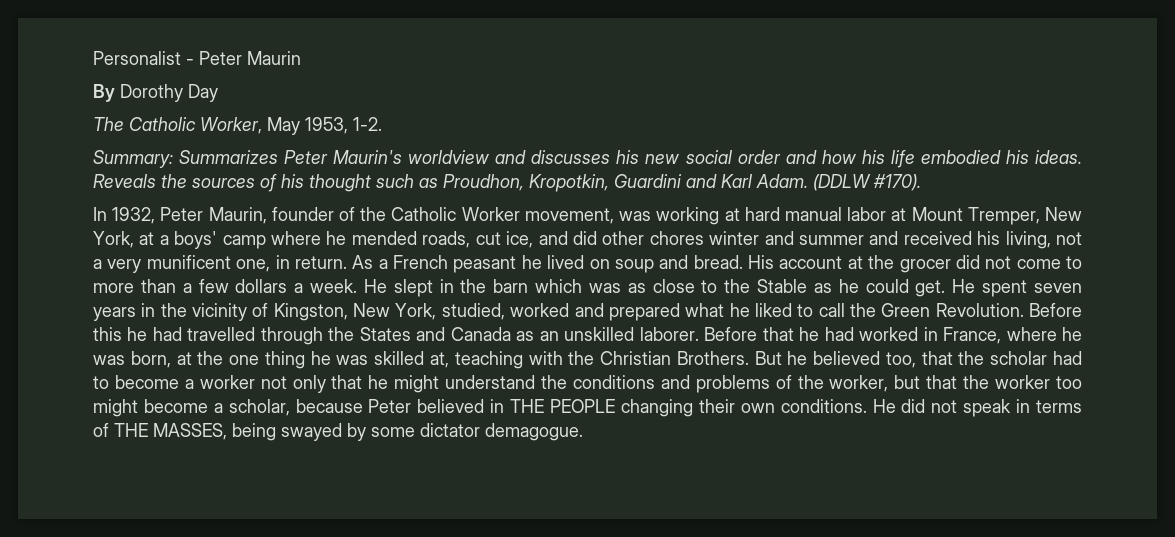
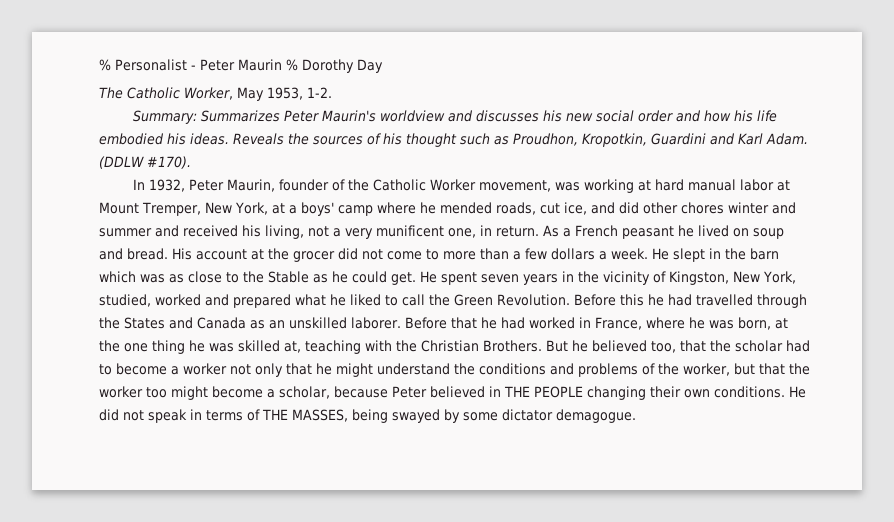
(93, 58) none -> [99,59,111,71] %
[93,84,115,102] // By -> [286,59,298,71] %

